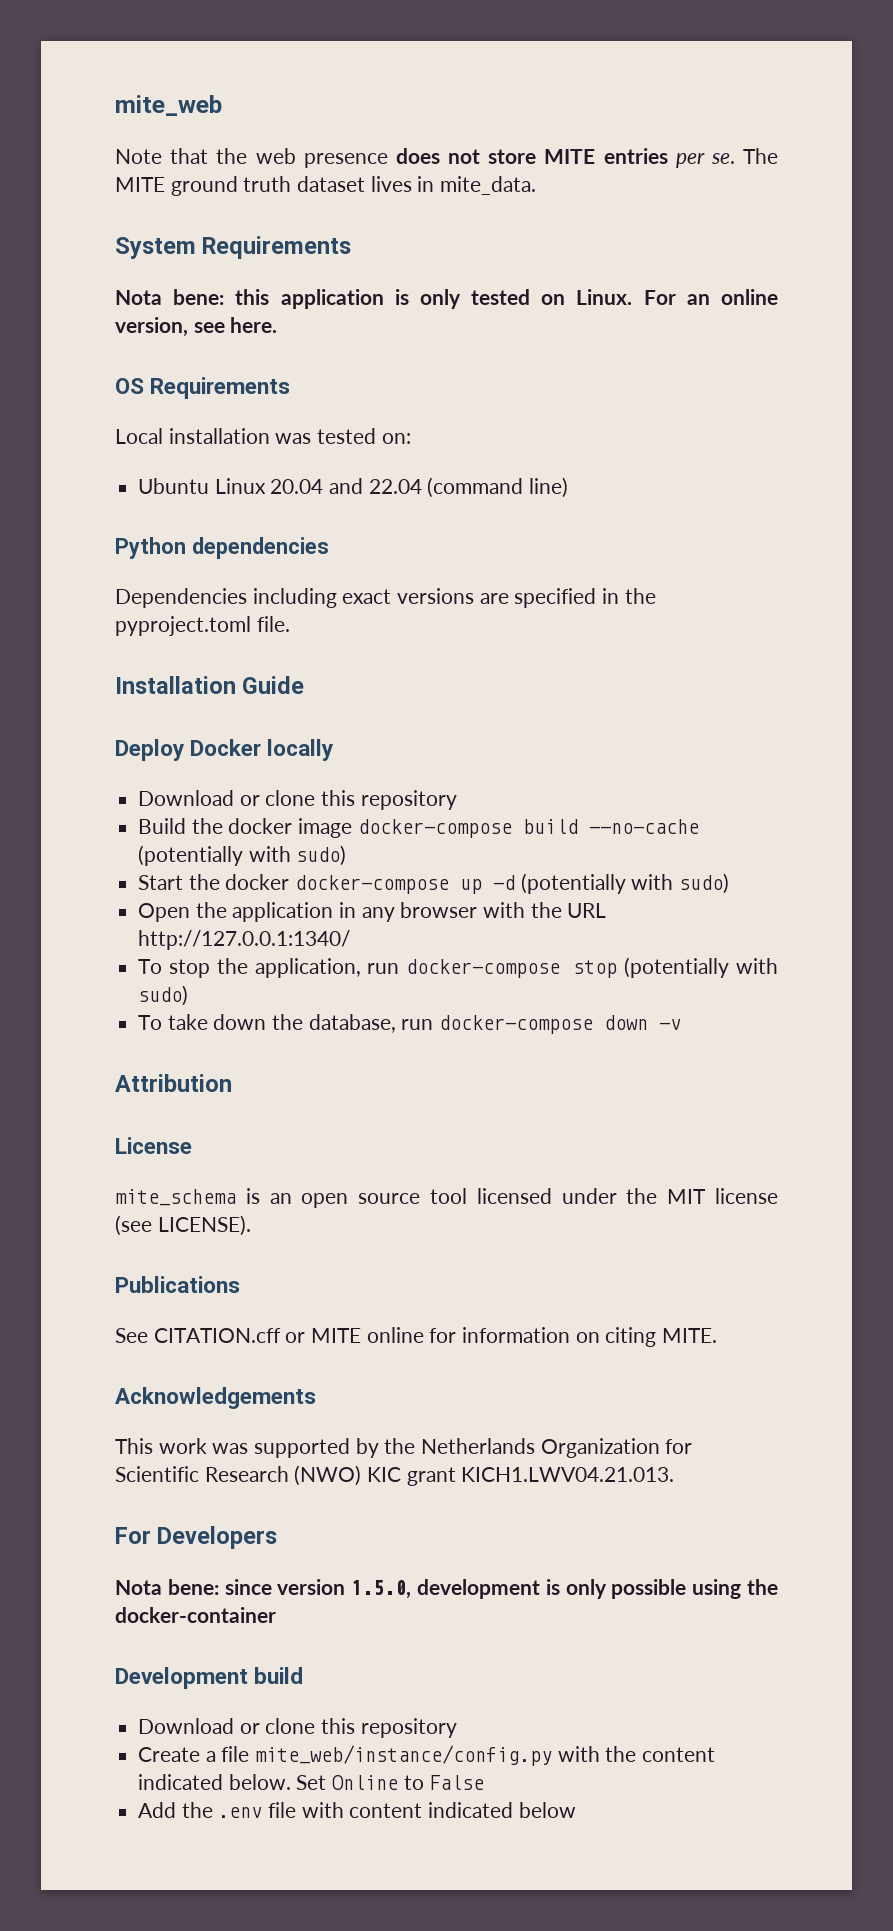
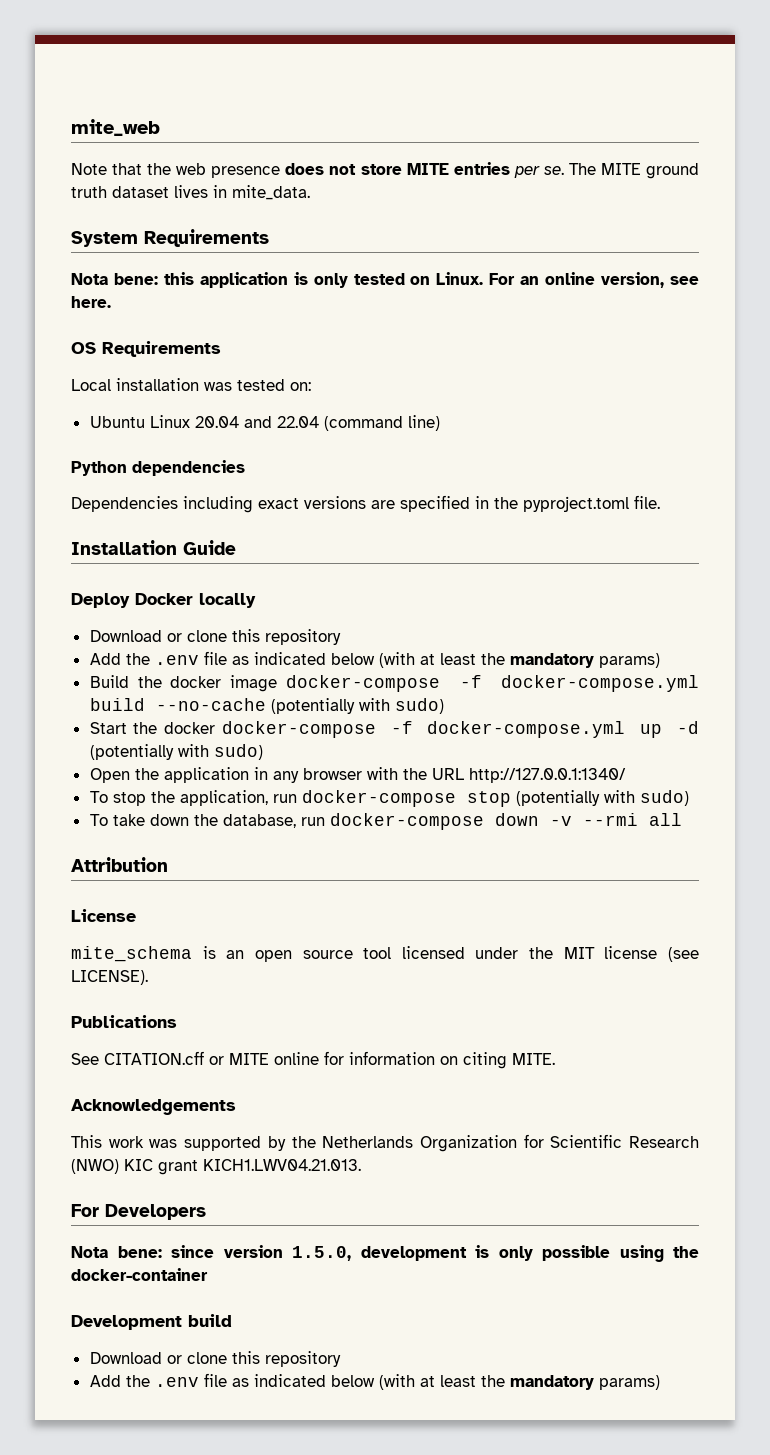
(457, 800) none -> [89,651,660,668] // Add the .env file as indicated below (with at least the mandatory params)
(512, 828) none -> [459,675,699,692] -f docker-compose.yml
(450, 884) none -> [390,721,626,738] -f docker-compose.yml
(682, 1024) none -> [582,813,682,826] --rmi all
[138,1745,716,1766] [138,1774,485,1790] [138,1802,576,1818] Create a file mite_web/instance/config.py with the content indicated below. Set Online to False // Add the .env file with content indicated below -> [89,1373,660,1390] Add the .env file as indicated below (with at least the mandatory params)

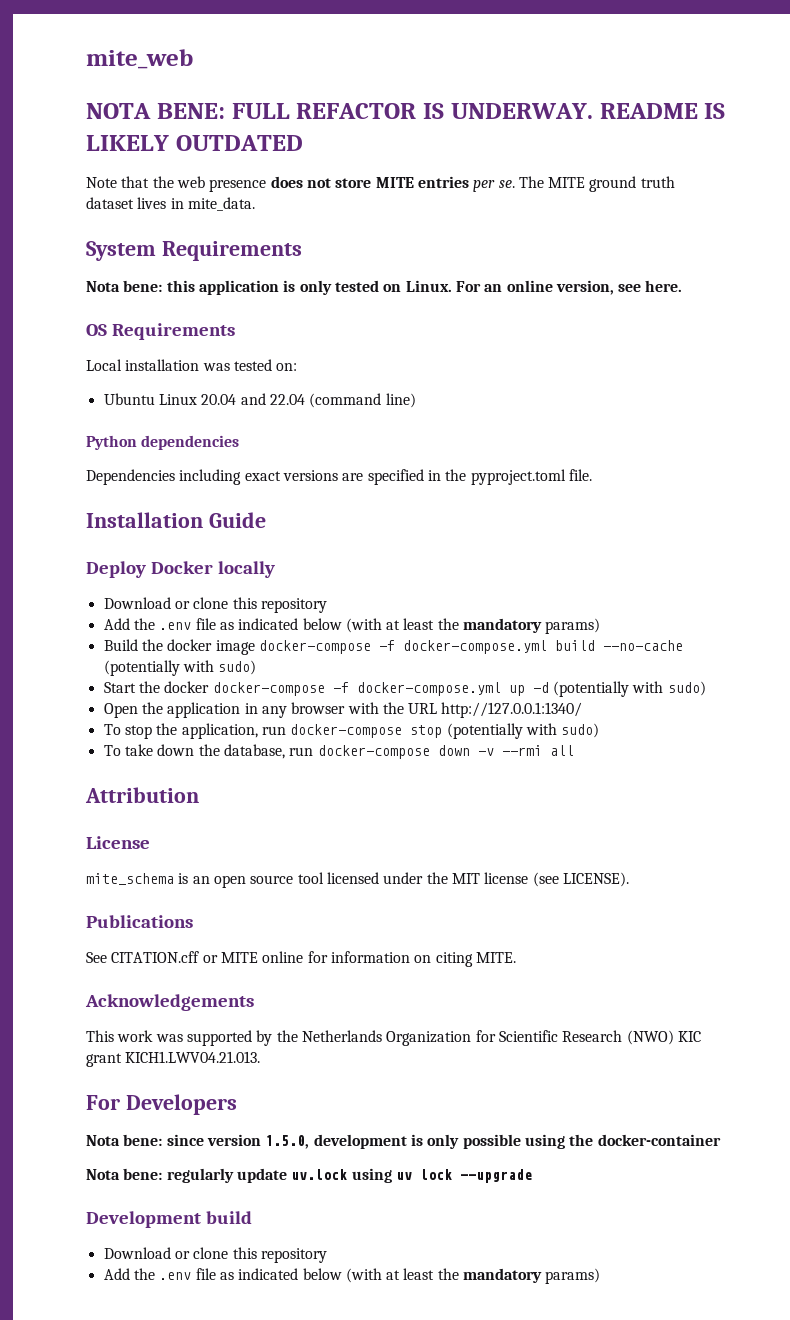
(160, 127) none -> [86,103,726,119] [86,135,303,151] // NOTA BENE: FULL REFACTOR IS UNDERWAY. README IS LIKELY OUTDATED
(208, 1274) none -> [86,1168,532,1183] // Nota bene: regularly update uv.lock using uv lock --upgrade

